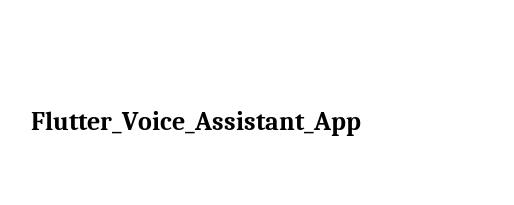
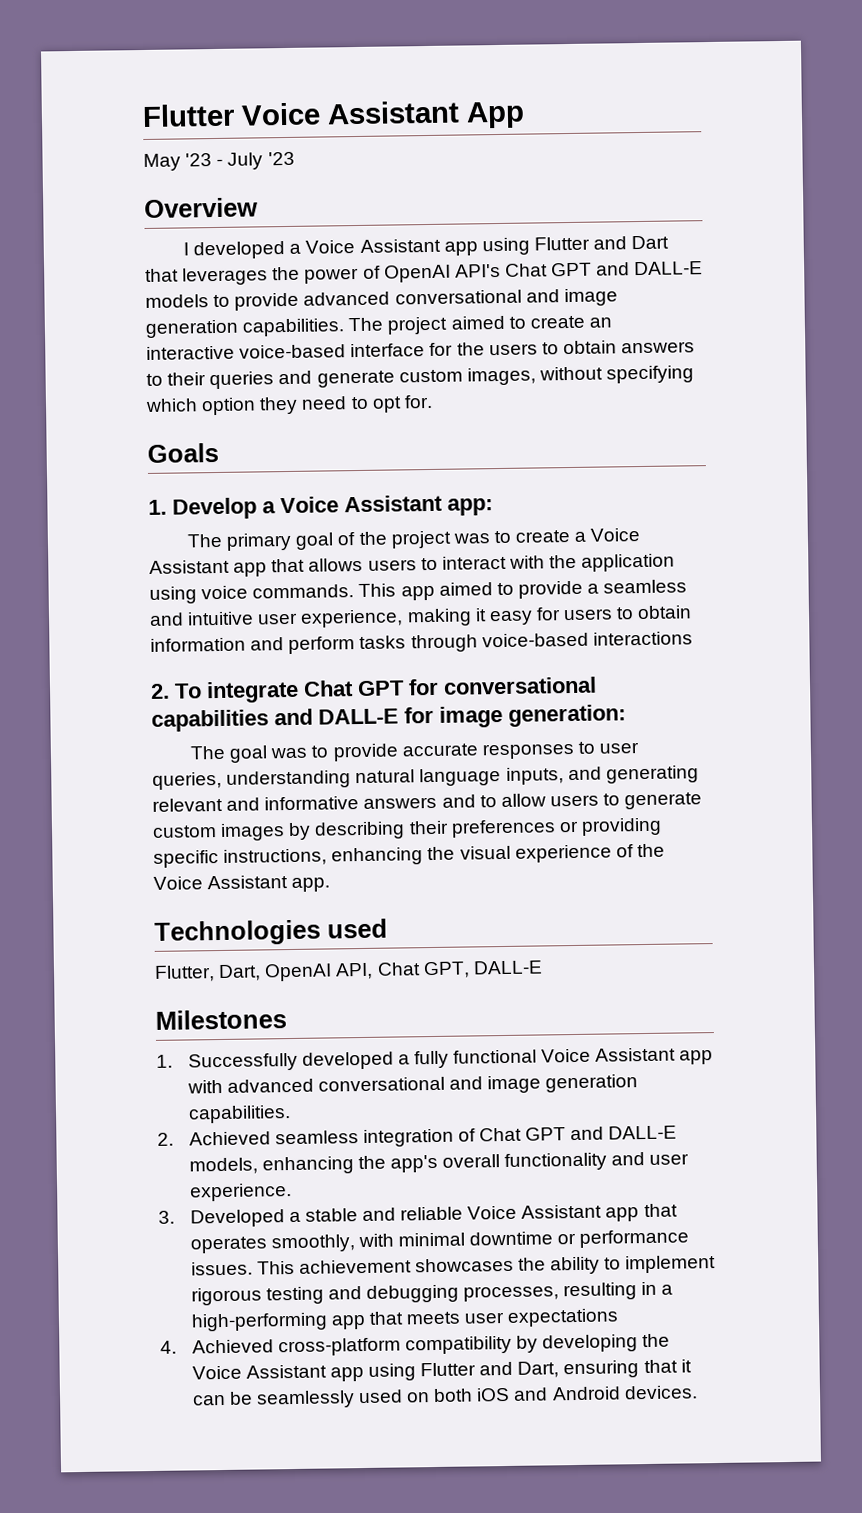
[31,111,361,136] Flutter_Voice_Assistant_App -> [142,100,525,129] [143,151,295,172] [144,197,258,218] [183,235,670,260] [145,261,704,286] [145,288,618,311] [145,315,612,338] [146,340,696,360] [146,365,695,390] [145,394,433,416] [147,442,219,463] [148,494,493,520] [187,528,641,551] [149,553,676,577] [149,579,688,604] [149,605,693,628] [150,631,693,655] [150,676,597,704] [151,704,626,732] [190,741,640,763] [152,765,699,790] [152,792,703,812] [152,817,662,841] [153,843,665,868] [153,875,331,892] [154,918,388,946] [154,960,543,982] [155,1009,287,1030] [156,1047,714,1072] [186,1074,639,1094] [187,1105,291,1124] [157,1125,678,1148] [188,1152,690,1175] [189,1183,292,1202] [158,1203,678,1228] [189,1229,690,1254] [190,1255,717,1276] [190,1281,674,1306] [190,1308,620,1332] [160,1333,671,1357] [191,1359,692,1382] [192,1385,698,1409] Flutter Voice Assistant App // May '23 - July '23 // Overview // I developed a Voice Assistant app using Flutter and Dart that leverages the power of OpenAI API's Chat GPT and DALL-E models to provide advanced conversational and image generation capabilities. The project aimed to create an interactive voice-based interface for the users to obtain answers to their queries and generate custom images, without specifying which option they need to opt for. // Goals // 1. Develop a Voice Assistant app: // The primary goal of the project was to create a Voice Assistant app that allows users to interact with the application using voice commands. This app aimed to provide a seamless and intuitive user experience, making it easy for users to obtain information and perform tasks through voice-based interactions // 2. To integrate Chat GPT for conversational capabilities and DALL-E for image generation: // The goal was to provide accurate responses to user queries, understanding natural language inputs, and generating relevant and informative answers and to allow users to generate custom images by describing their preferences or providing specific instructions, enhancing the visual experience of the Voice Assistant app. // Technologies used // Flutter, Dart, OpenAI API, Chat GPT, DALL-E // Milestones // 1. Successfully developed a fully functional Voice Assistant app with advanced conversational and image generation capabilities. // 2. Achieved seamless integration of Chat GPT and DALL-E models, enhancing the app's overall functionality and user experience. // 3. Developed a stable and reliable Voice Assistant app that operates smoothly, with minimal downtime or performance issues. This achievement showcases the ability to implement rigorous testing and debugging processes, resulting in a high-performing app that meets user expectations // 4. Achieved cross-platform compatibility by developing the Voice Assistant app using Flutter and Dart, ensuring that it can be seamlessly used on both iOS and Android devices.

